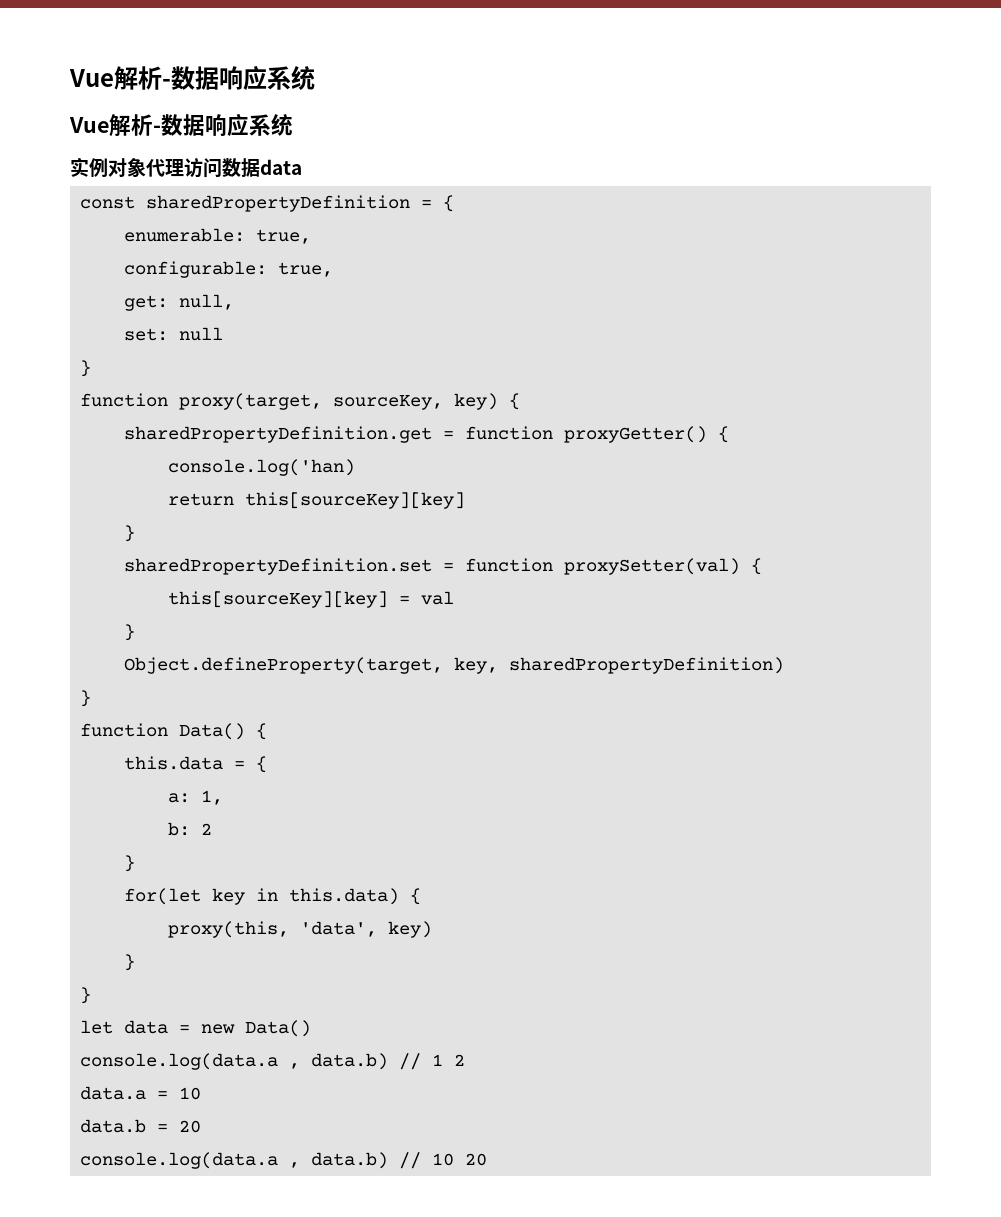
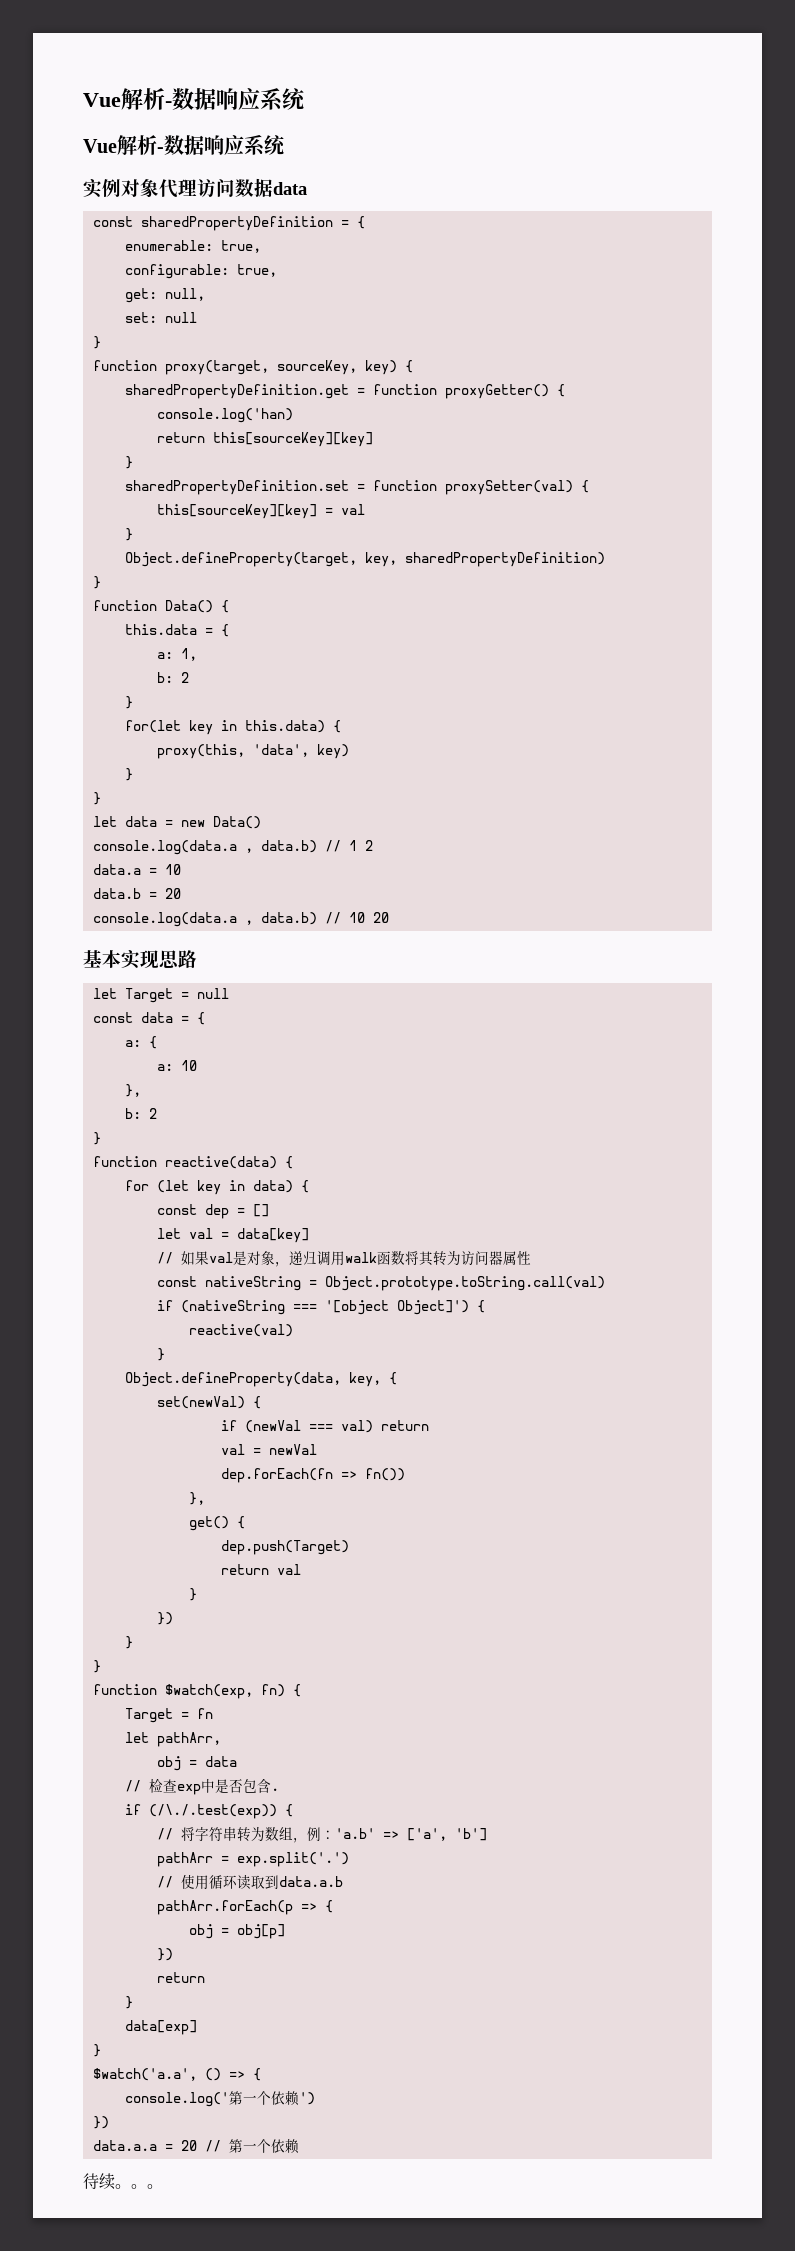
(488, 1159) none -> [83,950,197,969] [92,988,229,1003] [92,1012,205,1025] [124,1036,157,1049] [156,1060,197,1071] [124,1084,141,1097] [124,1108,157,1119] [92,1132,101,1145] [92,1156,293,1169] [124,1180,309,1195] [156,1204,269,1219] [156,1228,309,1243] [156,1250,531,1267] [156,1276,605,1291] [156,1300,485,1315] [188,1324,293,1337] [156,1348,165,1361] [124,1372,397,1387] [156,1396,261,1409] [220,1420,429,1433] [220,1444,317,1455] [220,1468,405,1483] [188,1492,205,1505] [188,1516,245,1531] [220,1540,349,1555] [220,1564,301,1575] [188,1588,197,1601] [156,1612,173,1625] [124,1636,133,1649] [92,1660,101,1673] [92,1684,301,1699] [124,1708,213,1723] [124,1732,221,1747] [156,1756,237,1771] [124,1778,279,1795] [124,1804,293,1819] [156,1826,487,1843] [156,1852,349,1867] [156,1874,343,1890] [156,1900,333,1915] [188,1924,285,1939] [156,1948,173,1961] [156,1972,205,1983] [124,1996,133,2009] [124,2020,197,2035] [92,2044,101,2057] [92,2068,261,2081] [124,2090,315,2107] [92,2116,109,2129] [92,2138,299,2154] [83,2173,163,2190] // 基本实现思路 // let Target = null // const data = { // a: { // a: 10 // }, // b: 2 // } // function reactive(data) { // for (let key in data) { // const dep = [] // let val = data[key] // // 如果val是对象，递归调用walk函数将其转为访问器属性 // const nativeString = Object.prototype.toString.call(val) // if (nativeString === '[object Object]') { // reactive(val) // } // Object.defineProperty(data, key, { // set(newVal) { // if (newVal === val) return // val = newVal // dep.forEach(fn => fn()) // }, // get() { // dep.push(Target) // return val // } // }) // } // } // function $watch(exp, fn) { // Target = fn // let pathArr, // obj = data // // 检查exp中是否包含. // if (/\./.test(exp)) { // // 将字符串转为数组，例：'a.b' => ['a', 'b'] // pathArr = exp.split('.') // // 使用循环读取到data.a.b // pathArr.forEach(p => { // obj = obj[p] // }) // return // } // data[exp] // } // $watch('a.a', () => { // console.log('第一个依赖') // }) // data.a.a = 20 // 第一个依赖 // 待续。。。

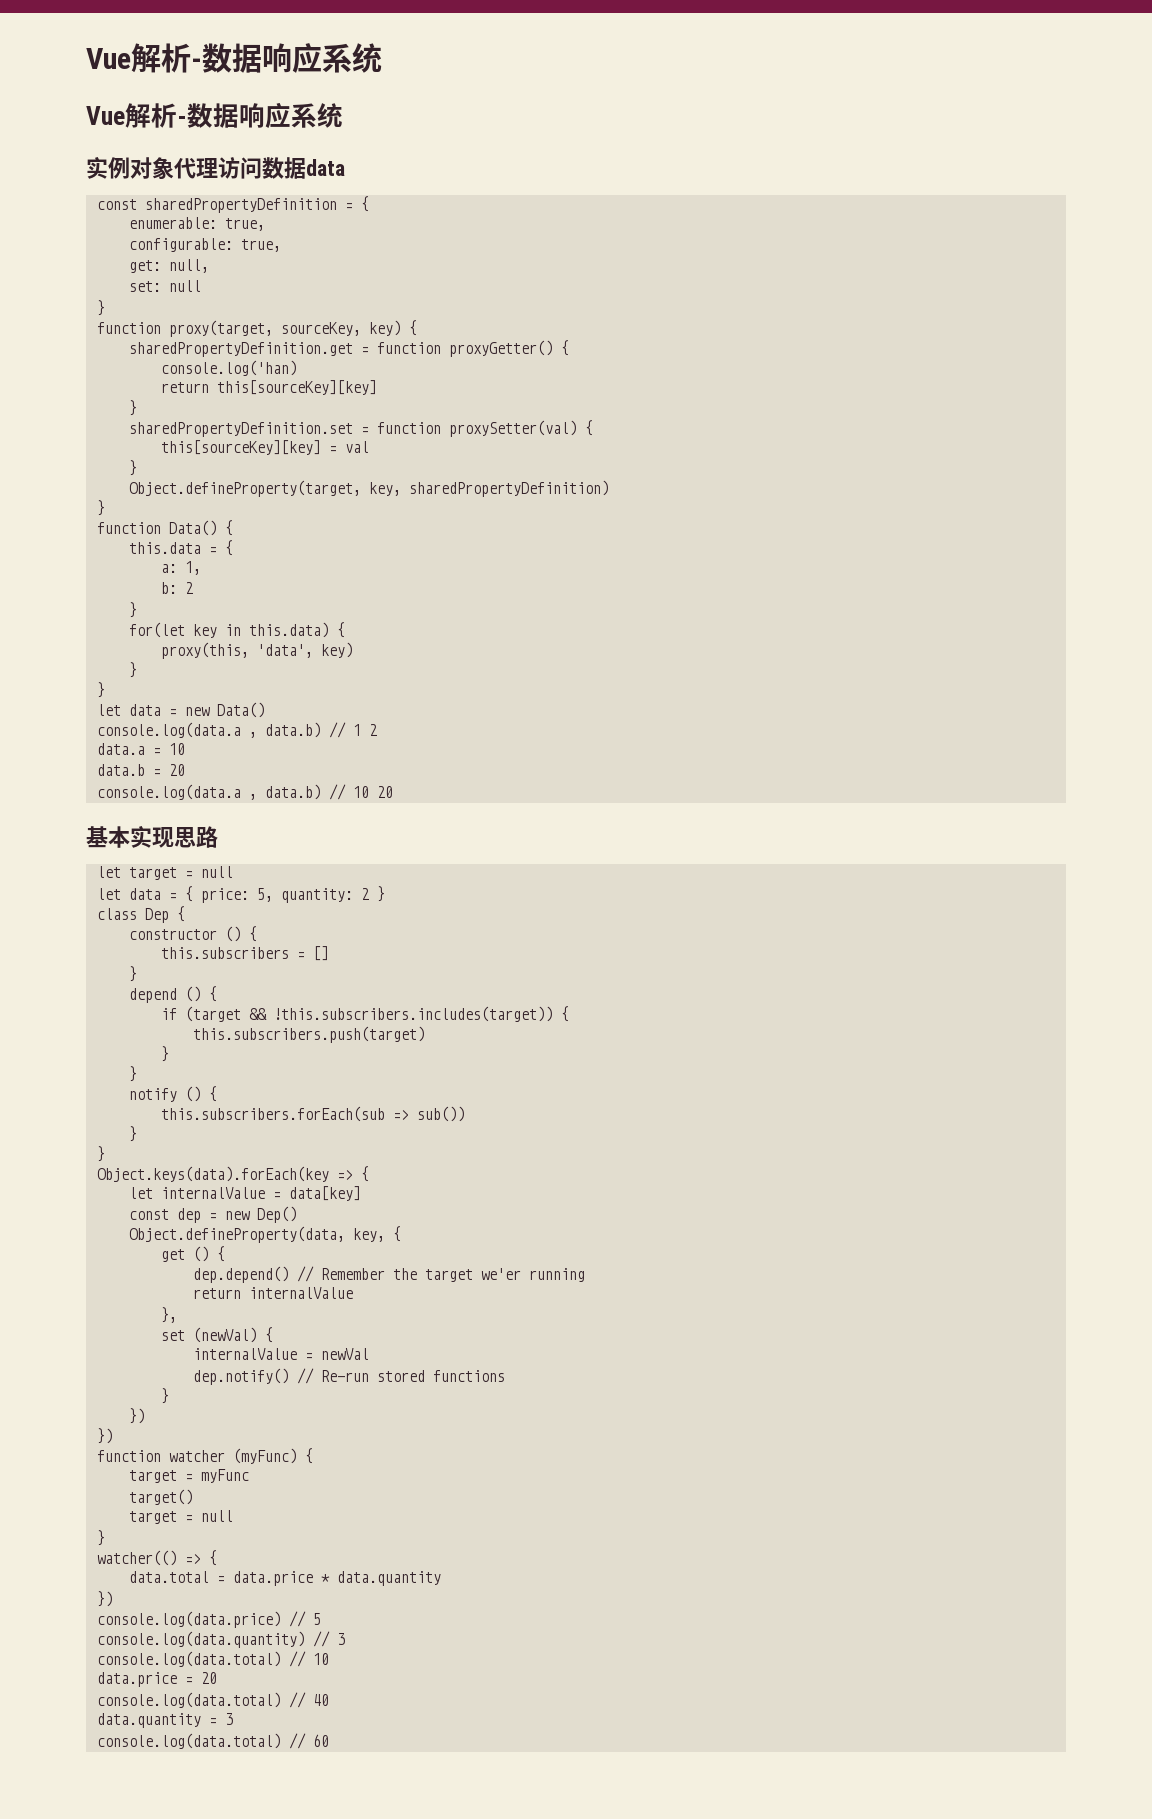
[124,988,229,1003] [92,1012,133,1023] Target = null // const -> [128,866,233,880] [96,888,121,900] target = null // let
[124,1036,157,1049] [156,1060,197,1071] [124,1084,141,1097] [124,1108,157,1119] [92,1132,101,1145] [92,1156,293,1169] [124,1180,309,1195] [156,1204,269,1219] [156,1228,309,1243] [156,1250,531,1267] [156,1276,605,1291] [156,1300,485,1315] [188,1324,293,1337] [156,1348,165,1361] // a: { // a: 10 // }, // b: 2 // } // function reactive(data) { // for (let key in data) { // const dep = [] // let val = data[key] // // 如果val是对象，递归调用walk函数将其转为访问器属性 // const nativeString = Object.prototype.toString.call(val) // if (nativeString === '[object Object]') { // reactive(val) // } -> [200,886,385,903] [96,906,185,923] [128,926,257,942] [160,946,329,961] [128,966,137,982] [128,986,217,1003] [160,1006,569,1022] [192,1026,425,1043] [160,1046,169,1062] [128,1066,137,1082] [128,1086,217,1102] [160,1106,465,1122] [128,1126,137,1142] [96,1146,105,1162] [96,1166,369,1182] [128,1186,361,1201] [128,1206,297,1223] price: 5, quantity: 2 } // class Dep { // constructor () { // this.subscribers = [] // } // depend () { // if (target && !this.subscribers.includes(target)) { // this.subscribers.push(target) // } // } // notify () { // this.subscribers.forEach(sub => sub()) // } // } // Object.keys(data).forEach(key => { // let internalValue = data[key] // const dep = new Dep()
[156,1396,261,1409] [220,1420,429,1433] [220,1444,317,1455] [220,1468,405,1483] [188,1492,205,1505] [188,1516,245,1531] [220,1540,349,1555] [220,1564,301,1575] [188,1588,197,1601] [156,1612,173,1625] [124,1636,133,1649] [92,1660,101,1673] [92,1684,301,1699] [124,1708,213,1723] [124,1732,221,1747] [156,1756,237,1771] [124,1778,279,1795] [124,1804,293,1819] [156,1826,487,1843] [156,1852,349,1867] [156,1874,343,1890] [156,1900,333,1915] [188,1924,285,1939] [156,1948,173,1961] [156,1972,205,1983] [124,1996,133,2009] [124,2020,197,2035] [92,2044,101,2057] [92,2068,261,2081] [124,2090,315,2107] [92,2116,109,2129] [92,2138,299,2154] [83,2173,163,2190] set(newVal) { // if (newVal === val) return // val = newVal // dep.forEach(fn => fn()) // }, // get() { // dep.push(Target) // return val // } // }) // } // } // function $watch(exp, fn) { // Target = fn // let pathArr, // obj = data // // 检查exp中是否包含. // if (/\./.test(exp)) { // // 将字符串转为数组，例：'a.b' => ['a', 'b'] // pathArr = exp.split('.') // // 使用循环读取到data.a.b // pathArr.forEach(p => { // obj = obj[p] // }) // return // } // data[exp] // } // $watch('a.a', () => { // console.log('第一个依赖') // }) // data.a.a = 20 // 第一个依赖 // 待续。。。 -> [160,1246,225,1262] [192,1266,585,1283] [192,1287,353,1299] [160,1307,177,1323] [160,1327,273,1343] [192,1348,369,1360] [192,1368,505,1385] [160,1388,169,1404] [128,1408,145,1424] [96,1428,113,1444] [96,1448,313,1464] [128,1469,249,1483] [128,1489,193,1505] [128,1510,233,1524] [96,1530,105,1546] [96,1550,217,1566] [128,1571,441,1586] [96,1591,113,1607] [96,1611,321,1628] [96,1631,345,1648] [96,1651,329,1667] [96,1672,217,1687] [96,1692,329,1708] [96,1713,233,1728] [96,1733,329,1749] get () { // dep.depend() // Remember the target we'er running // return internalValue // }, // set (newVal) { // internalValue = newVal // dep.notify() // Re-run stored functions // } // }) // }) // function watcher (myFunc) { // target = myFunc // target() // target = null // } // watcher(() => { // data.total = data.price * data.quantity // }) // console.log(data.price) // 5 // console.log(data.quantity) // 3 // console.log(data.total) // 10 // data.price = 20 // console.log(data.total) // 40 // data.quantity = 3 // console.log(data.total) // 60

